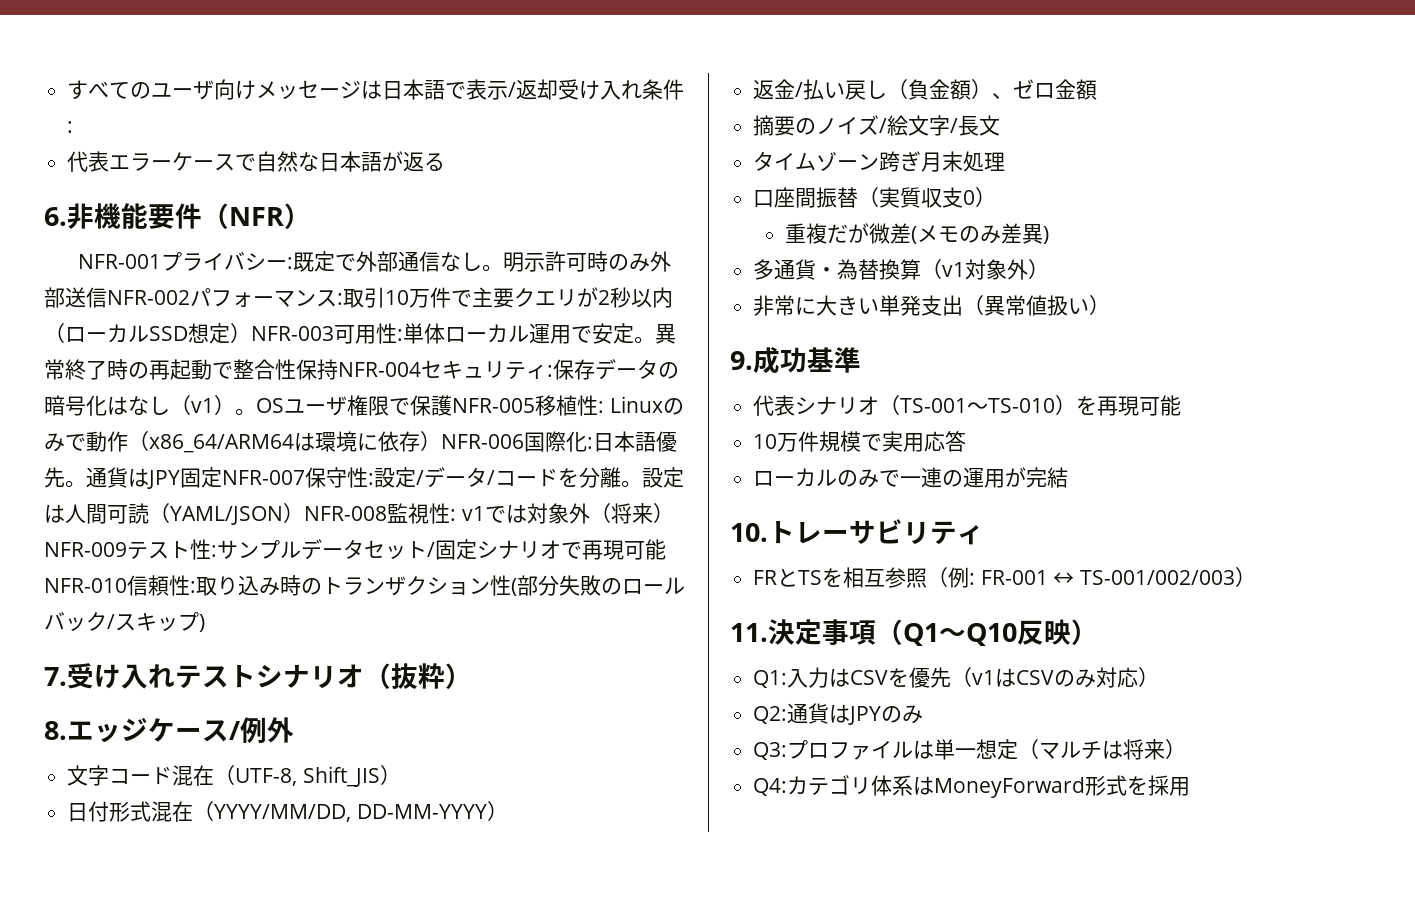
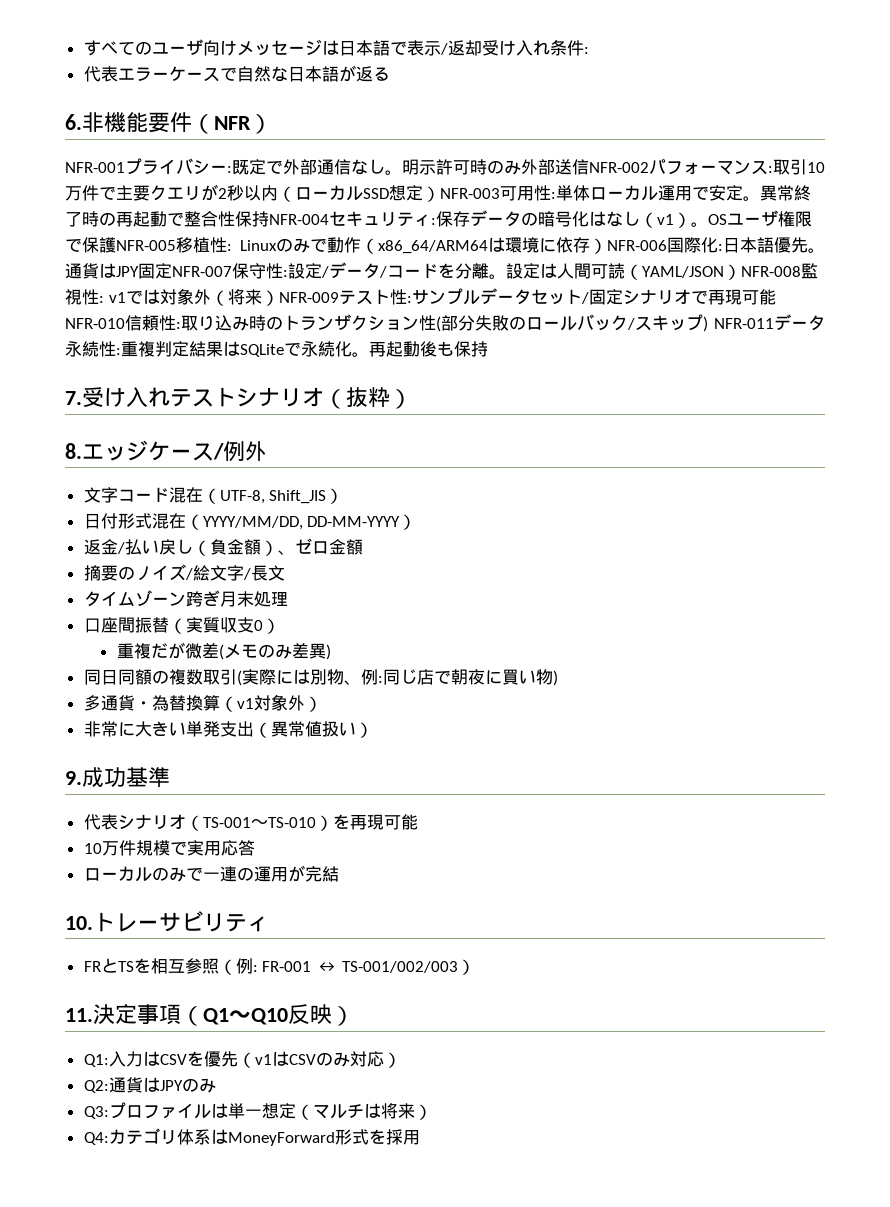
(205, 623) none -> [714,314,825,331] [65,341,488,357] NFR-011データ永続性:重複判定結果はSQLiteで永続化。再起動後も保持
(1049, 235) none -> [83,669,558,686] // 同日同額の複数取引(実際には別物、例:同じ店で朝夜に買い物)

